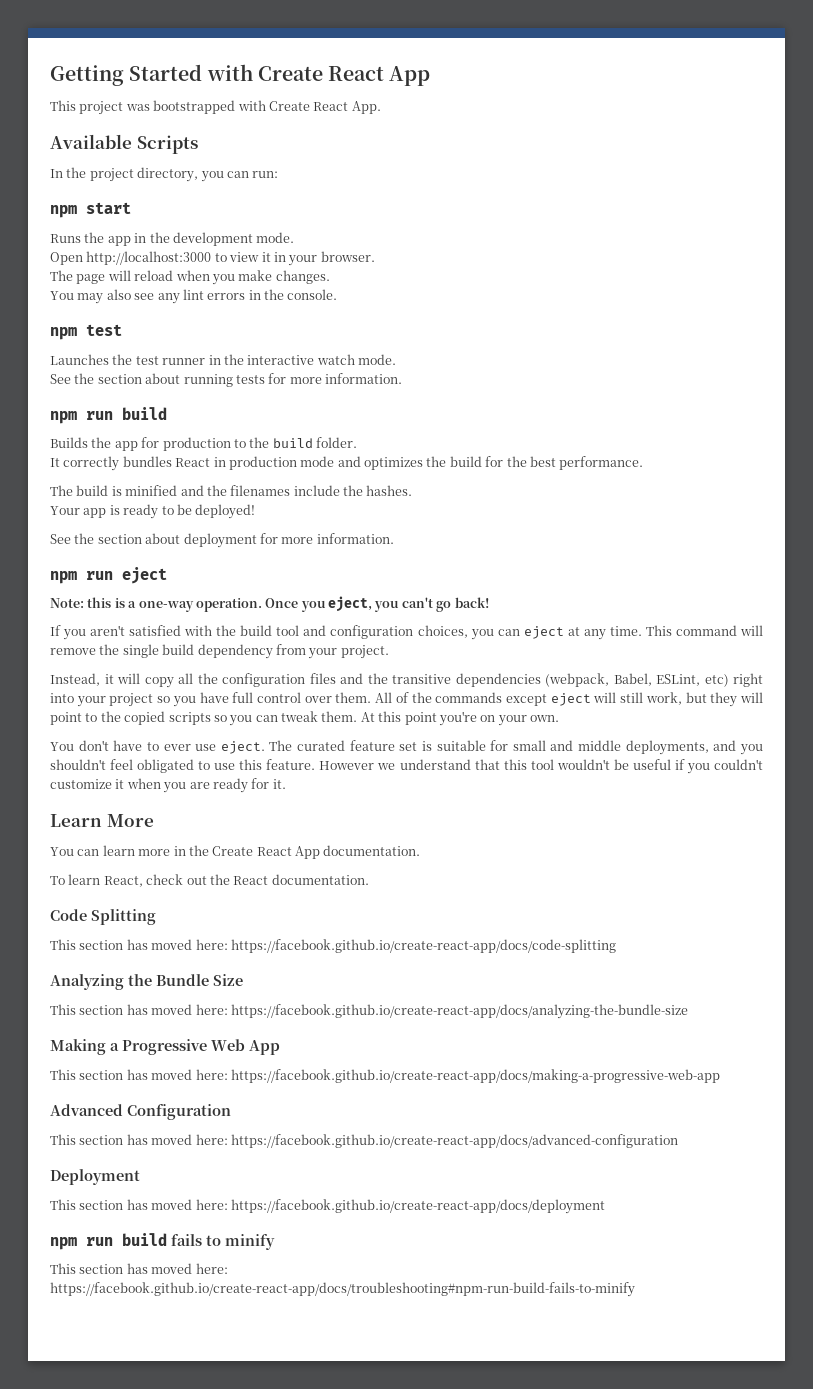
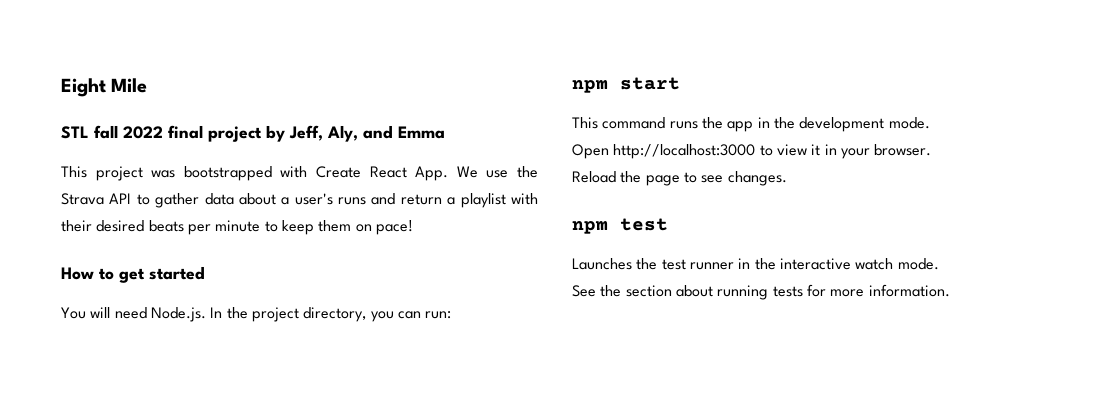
[50,64,431,86] Getting Started with Create React App -> [61,78,148,97] [61,125,445,142] Eight Mile // STL fall 2022 final project by Jeff, Aly, and Emma
[50,134,198,154] // Available Scripts // -> [456,166,539,178] [61,193,538,208] [61,220,413,235] [61,266,205,283] [61,307,206,322] We use the Strava API to gather data about a user's runs and return a playlist with their desired beats per minute to keep them on pace! // How to get started // You will need Node.js.
[50,234,81,243] Runs -> [572,117,698,129] This command runs
[50,270,330,285] [50,289,338,304] The page will reload when you make changes. // You may also see any lint errors in the console. -> [572,171,787,186] Reload the page to see changes.
[50,407,167,424] [50,437,357,451] [50,456,644,471] [50,485,413,496] [50,504,256,519] [50,533,394,548] [50,567,167,584] [50,596,489,612] [50,625,763,640] [50,644,389,659] [50,673,763,688] [50,692,763,707] [50,711,559,726] [50,740,764,755] [50,759,763,774] [50,778,286,793] [50,814,154,827] [50,845,421,859] [50,874,369,887] [50,909,156,925] [50,939,616,953] [50,974,243,990] [50,1004,688,1019] [50,1039,280,1055] [50,1069,720,1083] [50,1104,231,1120] [50,1134,678,1148] [50,1169,140,1185] [50,1199,605,1214] [50,1233,275,1250] [50,1263,228,1274] [50,1282,635,1297] // npm run build // Builds the app for production to the build folder. // It correctly bundles React in production mode and optimizes the build for the best performance. // The build is minified and the filenames include the hashes. // Your app is ready to be deployed! // See the section about deployment for more information. // npm run eject // Note: this is a one-way operation. Once you eject, you can't go back! // If you aren't satisfied with the build tool and configuration choices, you can eject at any time. This command will remove the single build dependency from your project. // Instead, it will copy all the configuration files and the transitive dependencies (webpack, Babel, ESLint, etc) right into your project so you have full control over them. All of the commands except eject will still work, but they will point to the copied scripts so you can tweak them. At this point you're on your own. // You don't have to ever use eject. The curated feature set is suitable for small and middle deployments, and you shouldn't feel obligated to use this feature. However we understand that this tool wouldn't be useful if you couldn't customize it when you are ready for it. // Learn More // You can learn more in the Create React App documentation. // To learn React, check out the React documentation. // Code Splitting // This section has moved here: https://facebook.github.io/create-react-app/docs/code-splitting // Analyzing the Bundle Size // This section has moved here: https://facebook.github.io/create-react-app/docs/analyzing-the-bundle-size // Making a Progressive Web App // This section has moved here: https://facebook.github.io/create-react-app/docs/making-a-progressive-web-app // Advanced Configuration // This section has moved here: https://facebook.github.io/create-react-app/docs/advanced-configuration // Deployment // This section has moved here: https://facebook.github.io/create-react-app/docs/deployment // npm run build fails to minify // This section has moved here: https://facebook.github.io/create-react-app/docs/troubleshooting#npm-run-build-fails-to-minify -> (950, 290) none

